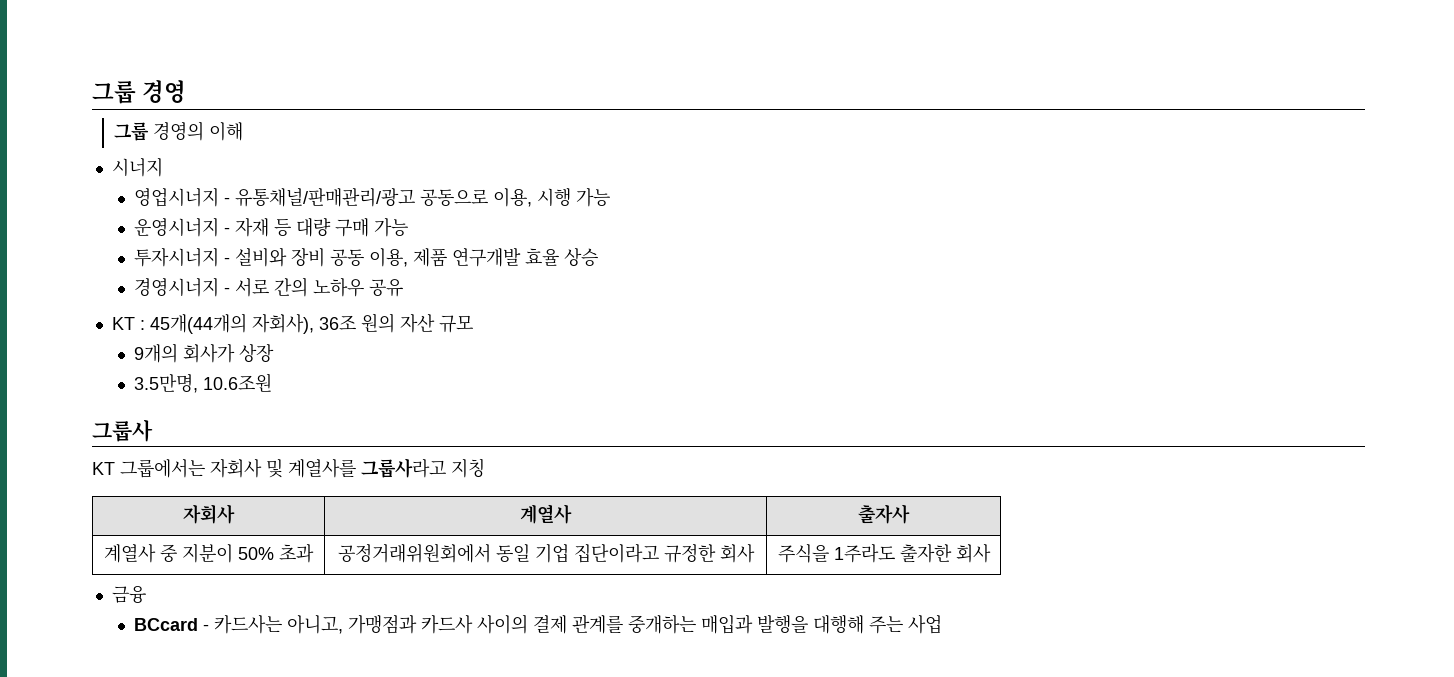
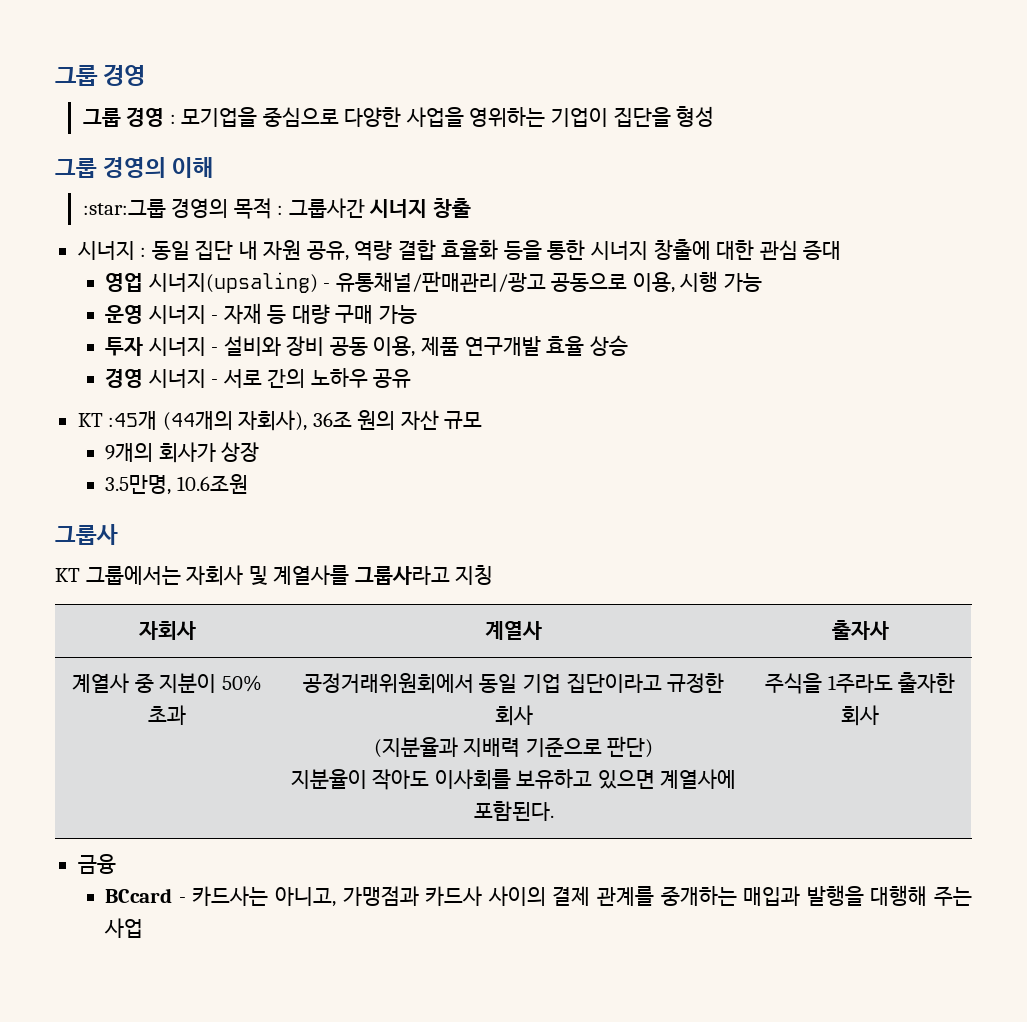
[153,121,244,141] [111,157,163,177] [134,187,220,207] 경영의 이해 // 시너지 // 영업시너지 -> [126,106,715,127] [55,157,215,178] [82,198,471,219] [77,239,842,261] [105,272,318,293] 경영 : 모기업을 중심으로 다양한 사업을 영위하는 기업이 집단을 형성 // 그룹 경영의 이해 // :star:그룹 경영의 목적 : 그룹사간 시너지 창출 // 시너지 : 동일 집단 내 자원 공유, 역량 결합 효율화 등을 통한 시너지 창출에 대한 관심 증대 // 영업 시너지(upsaling)
[134,217,220,237] 운영시너지 -> [105,305,206,324] 운영 시너지
[134,247,220,267] 투자시너지 -> [105,337,206,356] 투자 시너지
[134,277,220,297] 경영시너지 -> [105,368,206,388] 경영 시너지
[139,313,247,334] : 45개(44개의 -> [108,411,233,431] :45개 (44개의
(755, 553) none -> [373,736,654,758] [290,769,737,790] [473,801,554,821] // (지분율과 지배력 기준으로 판단) // 지분율이 작아도 이사회를 보유하고 있으면 계열사에 포함된다.

